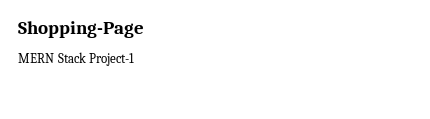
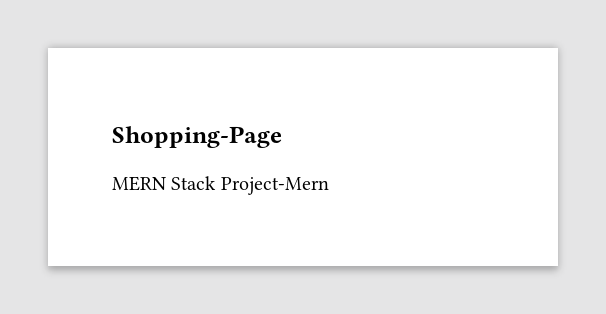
[89,53,135,66] Project-1 -> [220,177,329,195] Project-Mern

